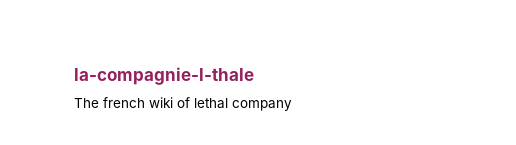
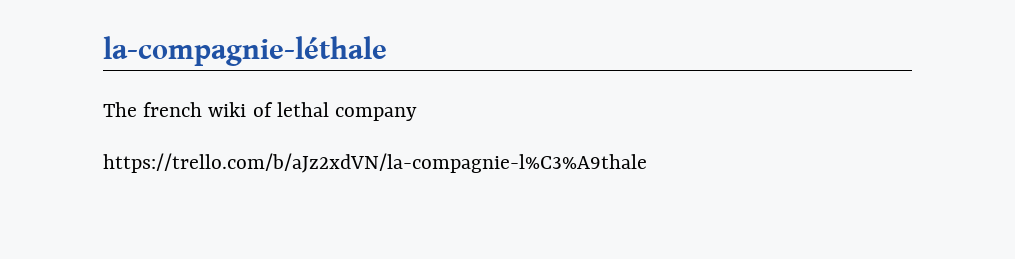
[74,67,254,85] la-compagnie-l-thale -> [103,36,387,66] la-compagnie-léthale
(292, 105) none -> [103,153,647,173] // https://trello.com/b/aJz2xdVN/la-compagnie-l%C3%A9thale

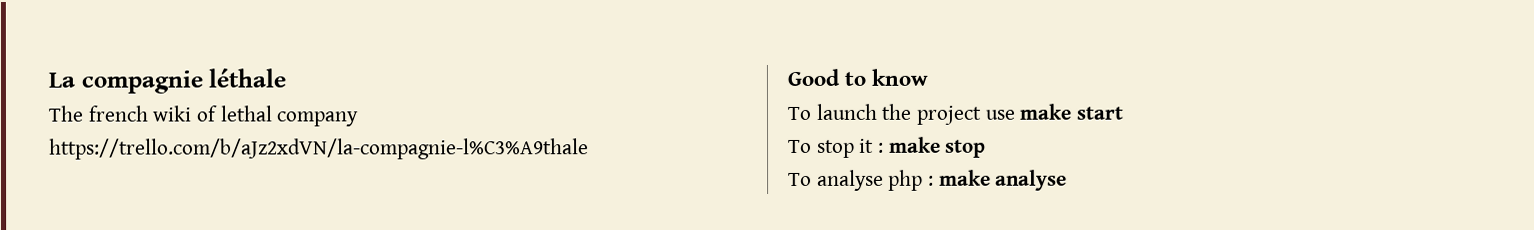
[103,36,387,66] la-compagnie-léthale -> [48,68,287,94] La compagnie léthale
(647, 163) none -> [787,68,929,86] [787,103,1125,125] [788,136,987,158] [788,169,1068,191] // Good to know // To launch the project use make start // To stop it : make stop // To analyse php : make analyse

